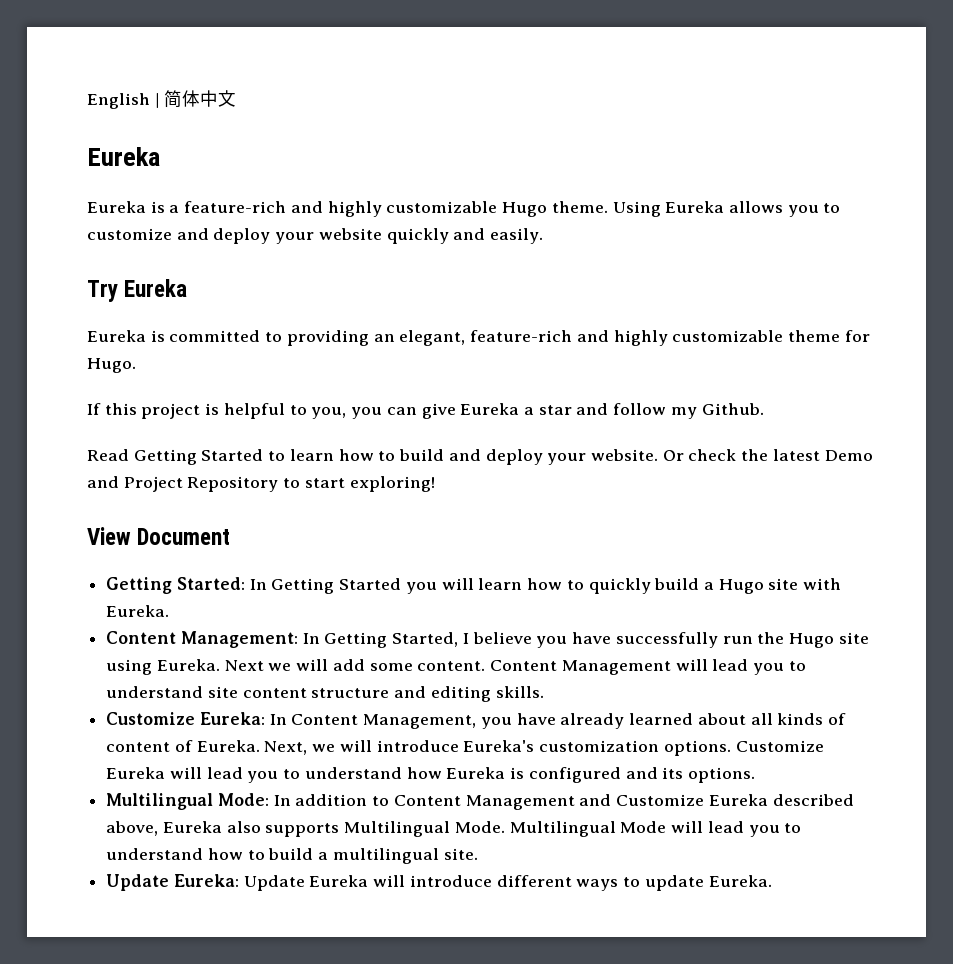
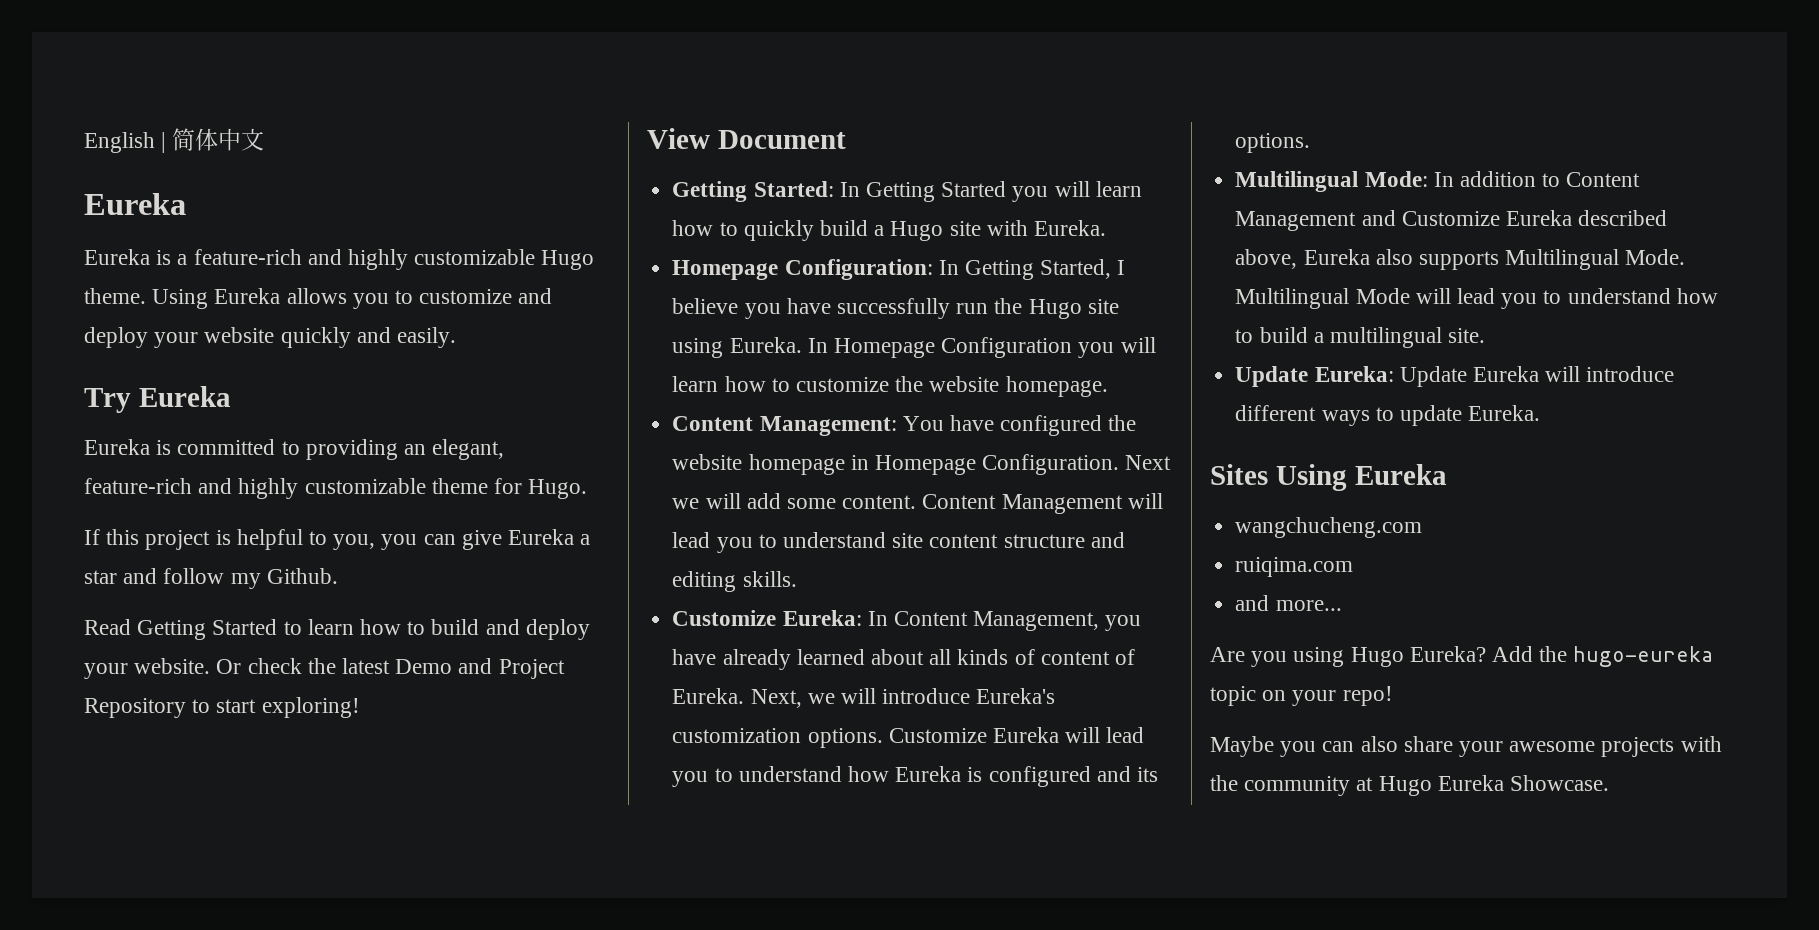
[106,631,298,648] Content Management: -> [672,259,933,280] Homepage Configuration:
(220, 665) none -> [807,337,1156,358] [672,376,1108,397] [672,415,1137,436] [672,454,1120,475] In Homepage Configuration you will learn how to customize the website homepage. // Content Management: You have configured the website homepage in Homepage Configuration.
(772, 881) none -> [1210,464,1447,491] [1235,517,1423,538] [1235,557,1354,577] [1235,595,1342,611] [1210,646,1714,667] [1210,686,1393,706] [1210,736,1722,757] [1210,775,1610,796] // Sites Using Eureka // wangchucheng.com // ruiqima.com // and more... // Are you using Hugo Eureka? Add the hugo-eureka topic on your repo! // Maybe you can also share your awesome projects with the community at Hugo Eureka Showcase.

